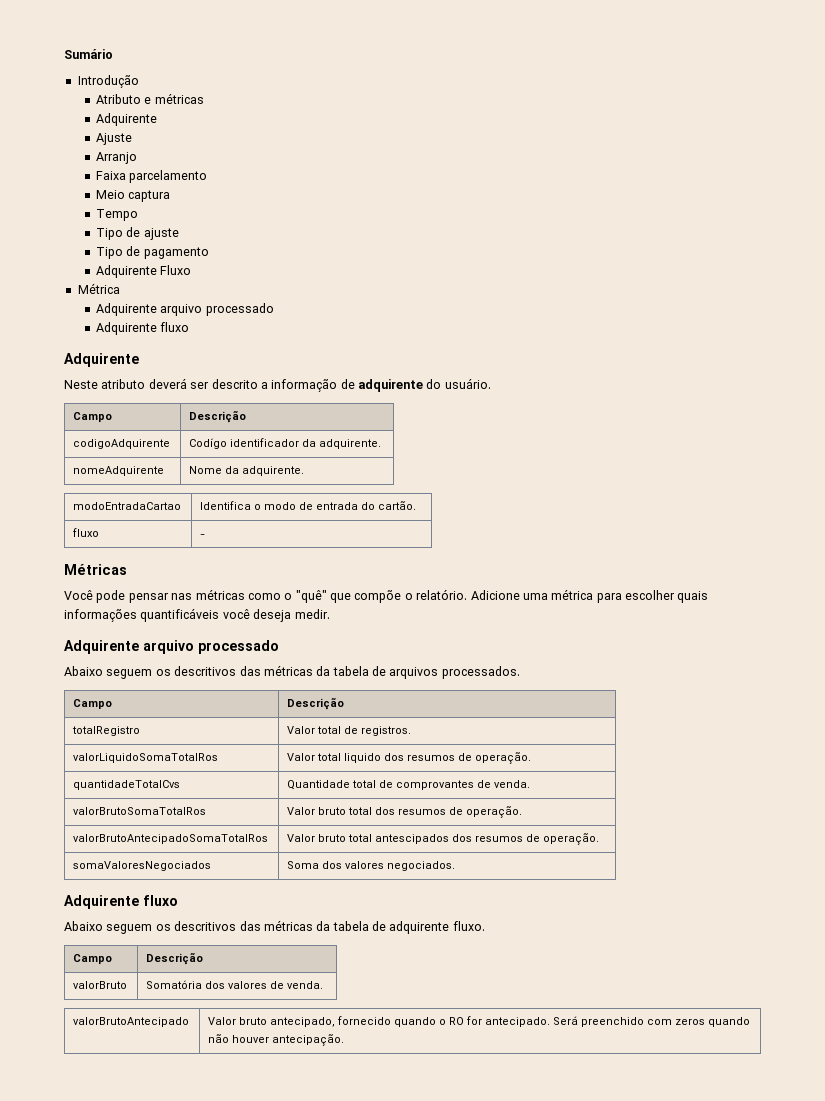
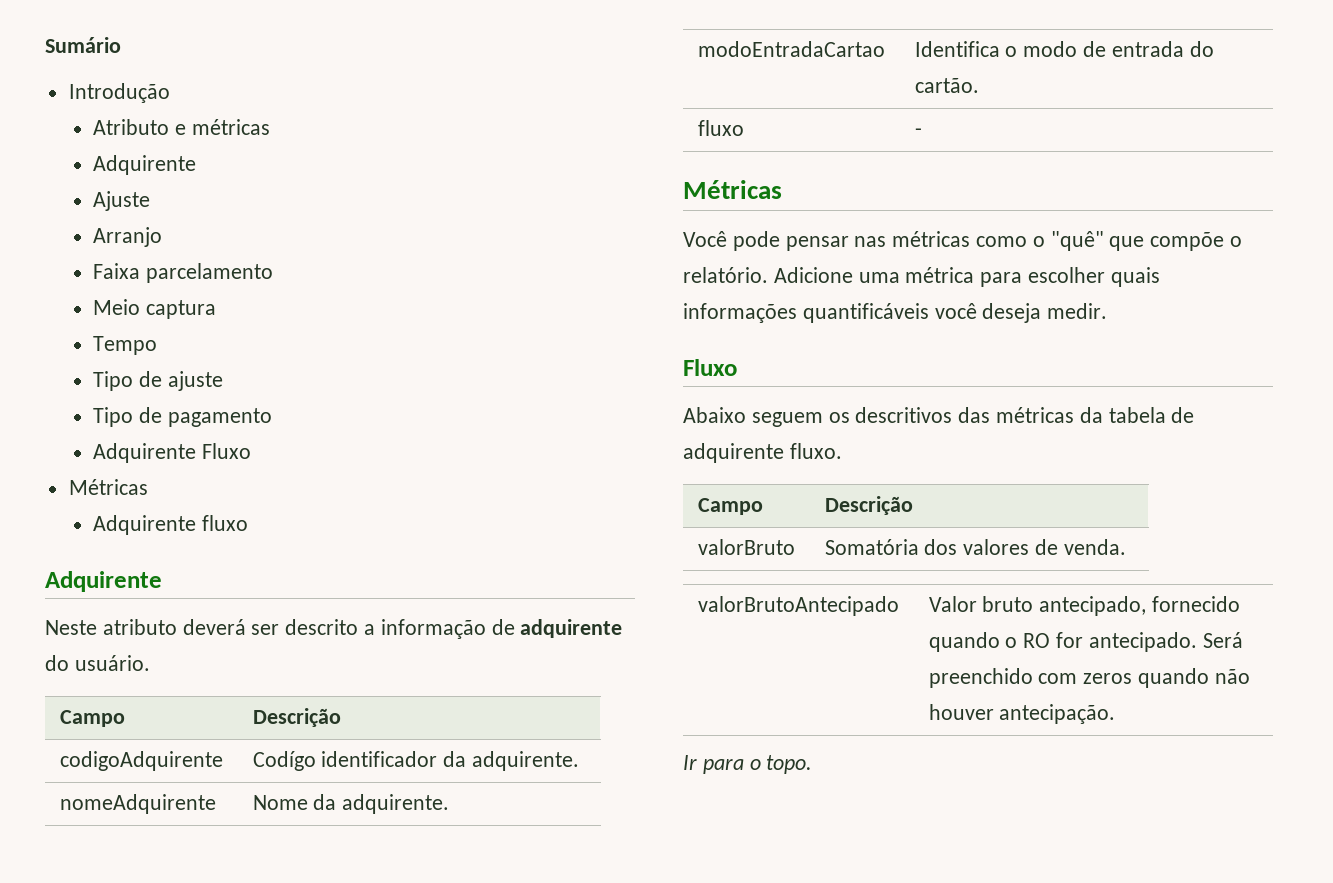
[77,283,120,294] [95,303,274,316] Métrica // Adquirente arquivo processado -> [68,479,148,495] Métricas
[64,640,279,654] [64,665,520,679] [73,699,113,709] [287,697,345,710] [72,726,141,736] [287,726,412,736] [73,753,219,763] [287,752,532,764] [73,780,181,790] [287,780,531,790] [73,807,207,815] [287,806,523,818] [73,834,269,844] [287,833,600,845] [73,861,212,871] [287,861,456,871] [64,895,178,909] Adquirente arquivo processado // Abaixo seguem os descritivos das métricas da tabela de arquivos processados. // Campo | Descrição // totalRegistro | Valor total de registros. // valorLiquidoSomaTotalRos | Valor total liquido dos resumos de operação. // quantidadeTotalCvs | Quantidade total de comprovantes de venda. // valorBrutoSomaTotalRos | Valor bruto total dos resumos de operação. // valorBrutoAntecipadoSomaTotalRos | Valor bruto total antescipados dos resumos de operação. // somaValoresNegociados | Soma dos valores negociados. // Adquirente fluxo -> [683,359,737,376] Fluxo
(345, 1040) none -> [683,755,813,774] // Ir para o topo.

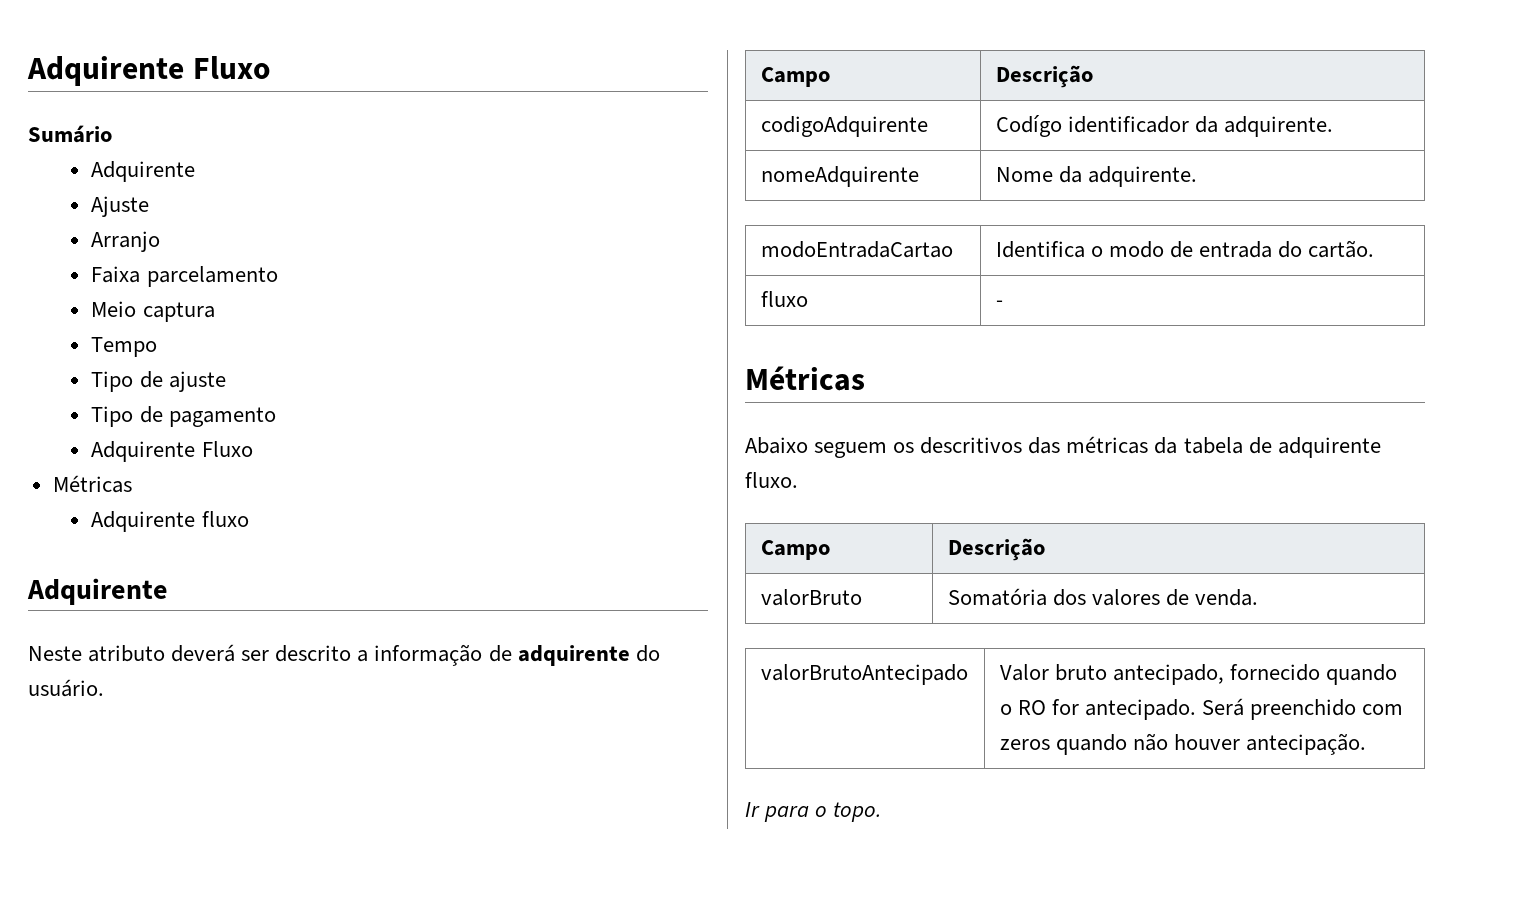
(45, 45) none -> [27,56,270,86] Adquirente Fluxo //
[68,83,170,103] [92,119,270,135] // Introdução // Atributo e métricas -> (112, 134) none
[683,231,1243,251] [683,267,1160,287] [683,303,1108,323] [683,359,737,376] // Você pode pensar nas métricas como o "quê" que compõe o relatório. Adicione uma métrica para escolher quais informações quantificáveis você deseja medir. // Fluxo -> (865, 378) none

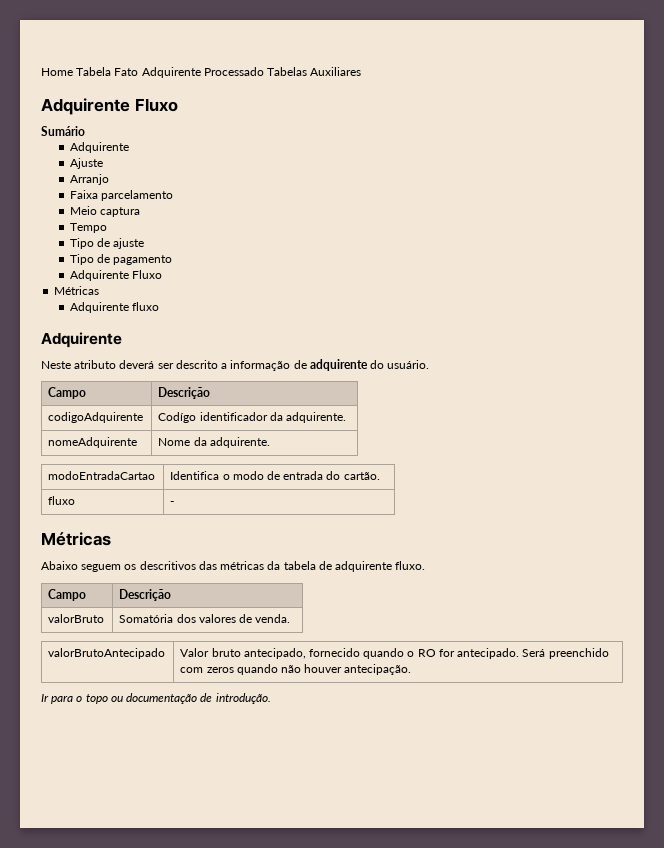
(27, 71) none -> [41,67,362,78] Home Tabela Fato Adquirente Processado Tabelas Auxiliares //
[833,802,882,822] topo. -> [85,693,271,704] topo ou documentação de introdução.

